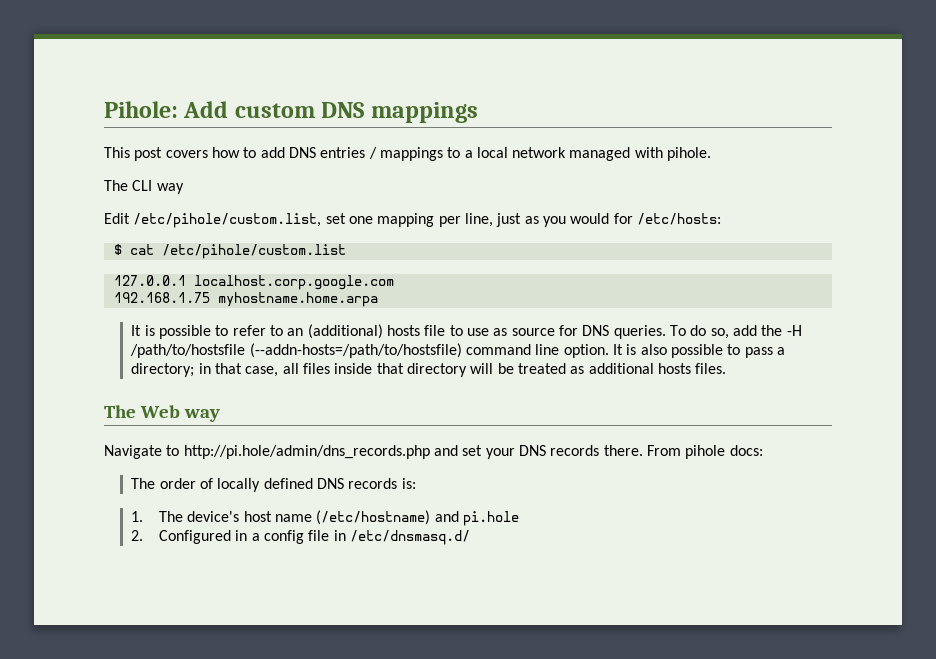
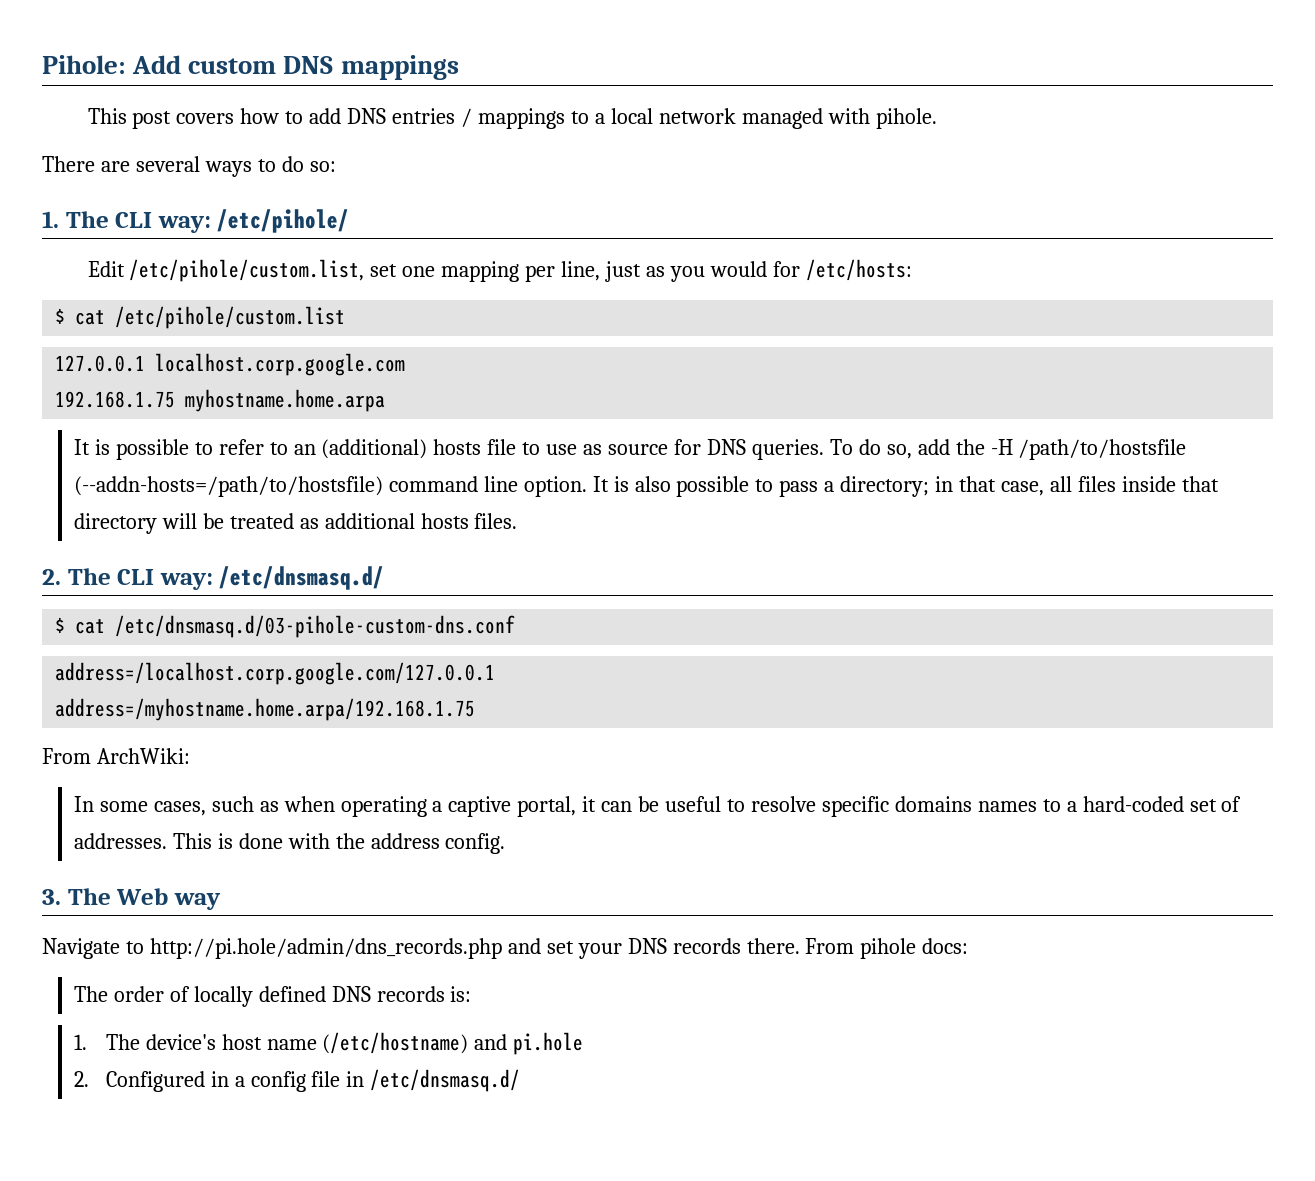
[104,180,184,194] The CLI way -> [42,156,336,177] [42,209,350,233] There are several ways to do so: // 1. The CLI way: /etc/pihole/
(727, 368) none -> [42,566,385,590] [55,615,516,638] [55,662,496,685] [55,698,476,721] [42,748,190,764] [73,796,1242,817] [73,833,506,854] [42,889,61,905] 2. The CLI way: /etc/dnsmasq.d/ // $ cat /etc/dnsmasq.d/03-pihole-custom-dns.conf // address=/localhost.corp.google.com/127.0.0.1 // address=/myhostname.home.arpa/192.168.1.75 // From ArchWiki: // In some cases, such as when operating a captive portal, it can be useful to resolve specific domains names to a hard-coded set of addresses. This is done with the address config. // 3.

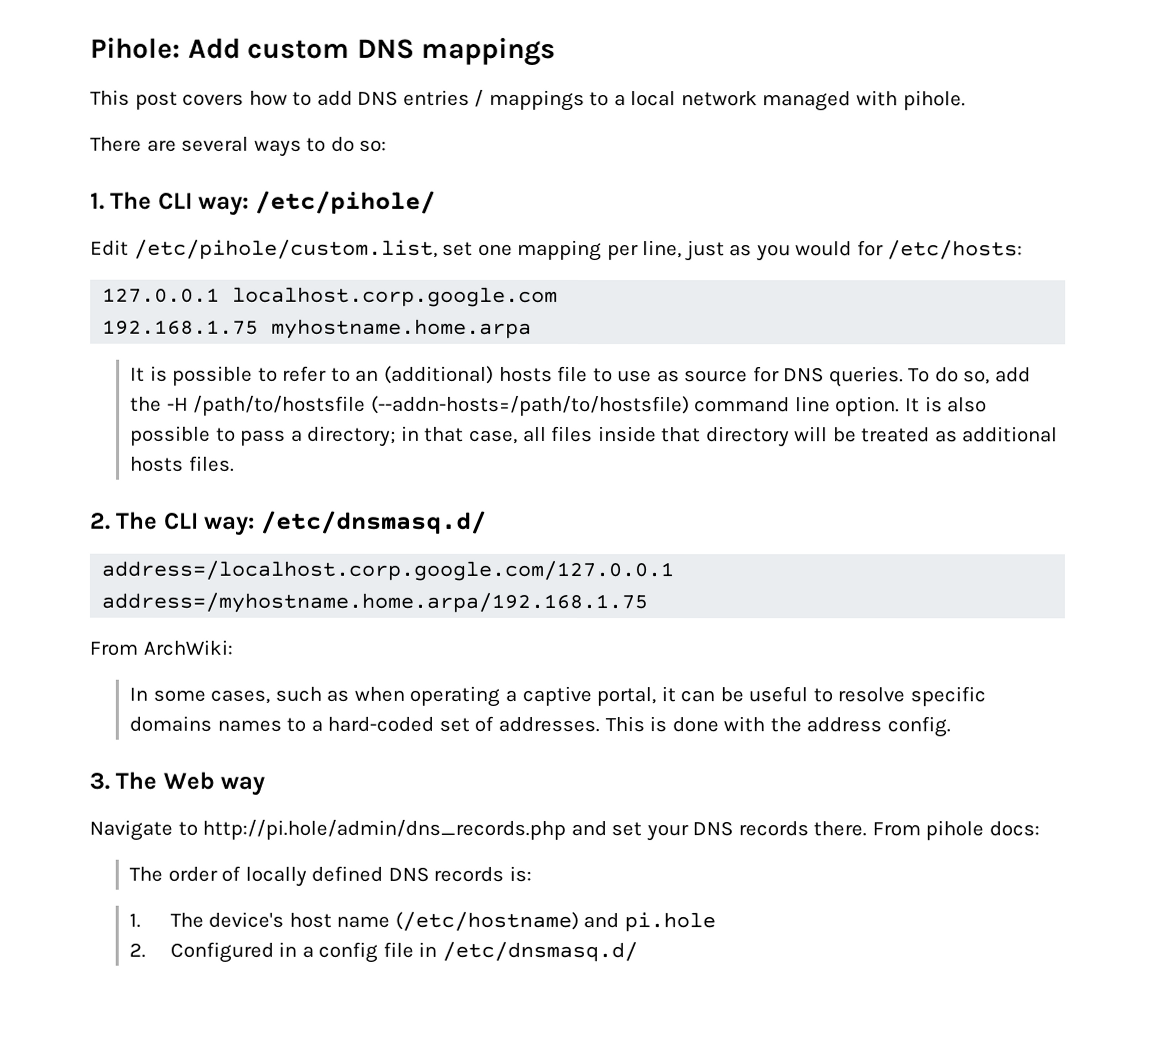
[55,306,346,329] // $ cat /etc/pihole/custom.list -> (1024, 250) none
[55,615,516,638] // $ cat /etc/dnsmasq.d/03-pihole-custom-dns.conf -> (487, 522) none

